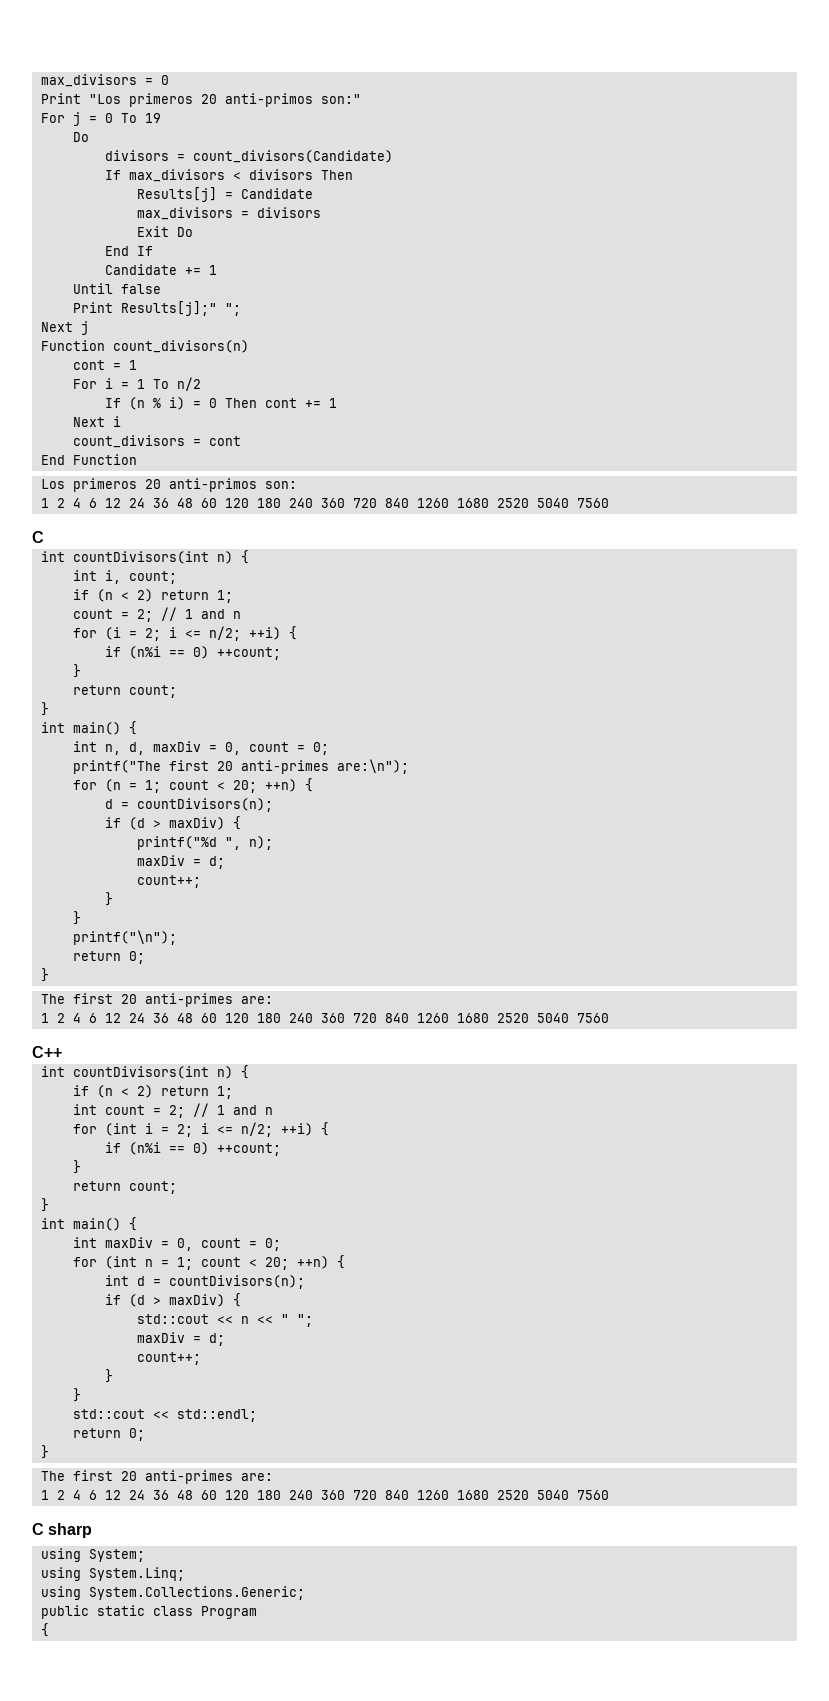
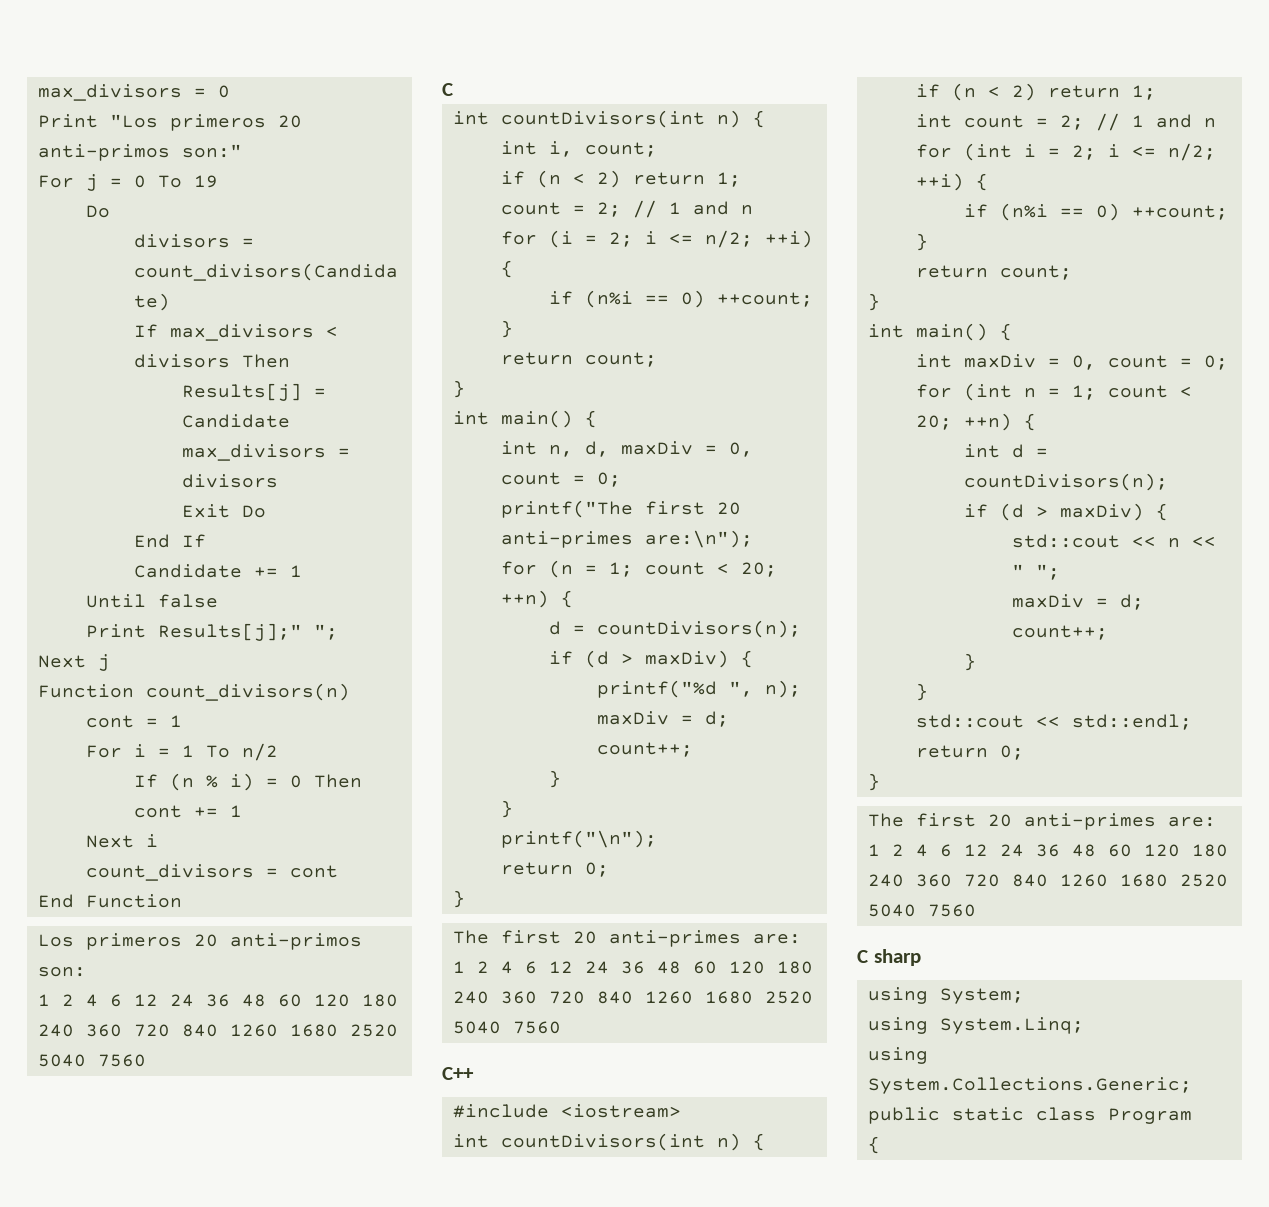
(62, 1052) none -> [452,1104,681,1118] // #include <iostream>

